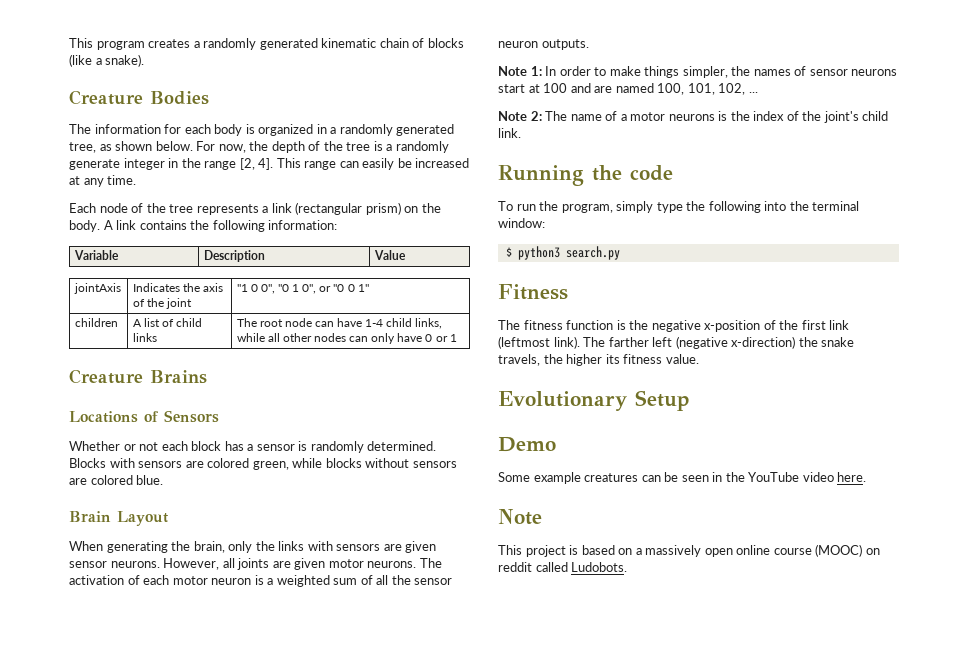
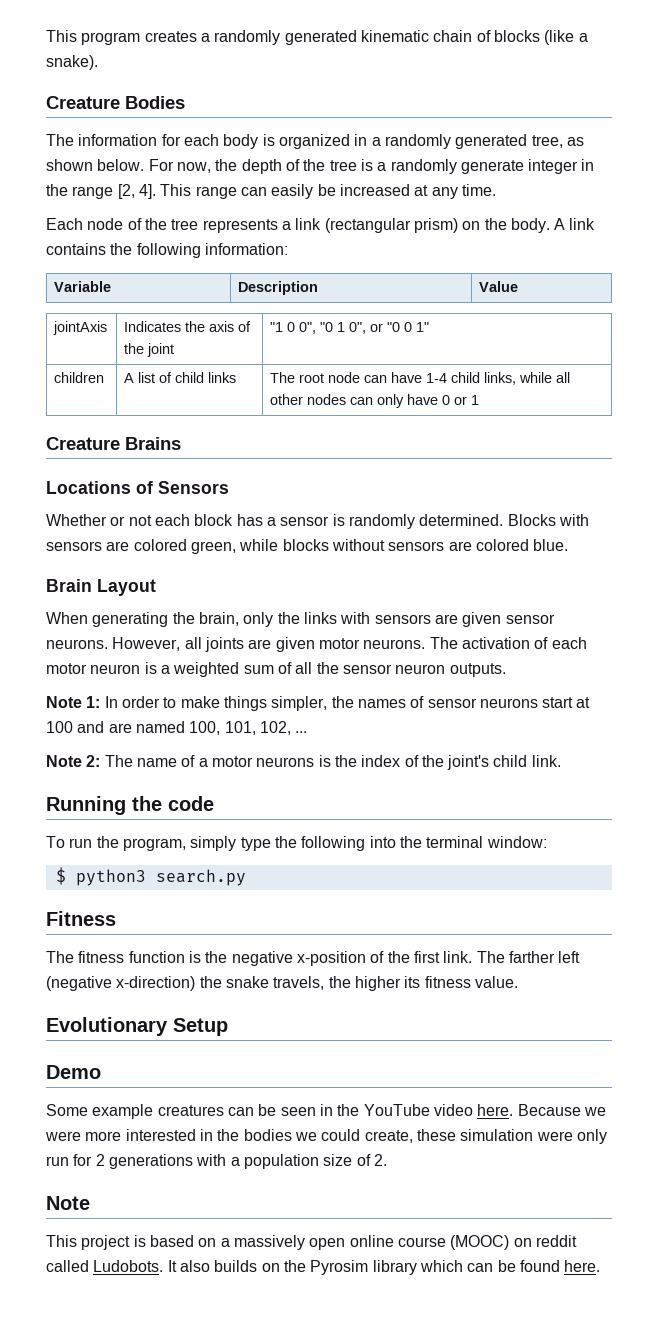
[829,320,850,330] [498,336,580,349] link (leftmost link). -> [443,951,473,963] link.
(867, 477) none -> [517,1104,606,1116] [45,1129,607,1144] [46,1154,387,1169] Because we were more interested in the bodies we could create, these simulation were only run for 2 generations with a population size of 2.
(628, 567) none -> [167,1260,601,1275] It also builds on the Pyrosim library which can be found here.

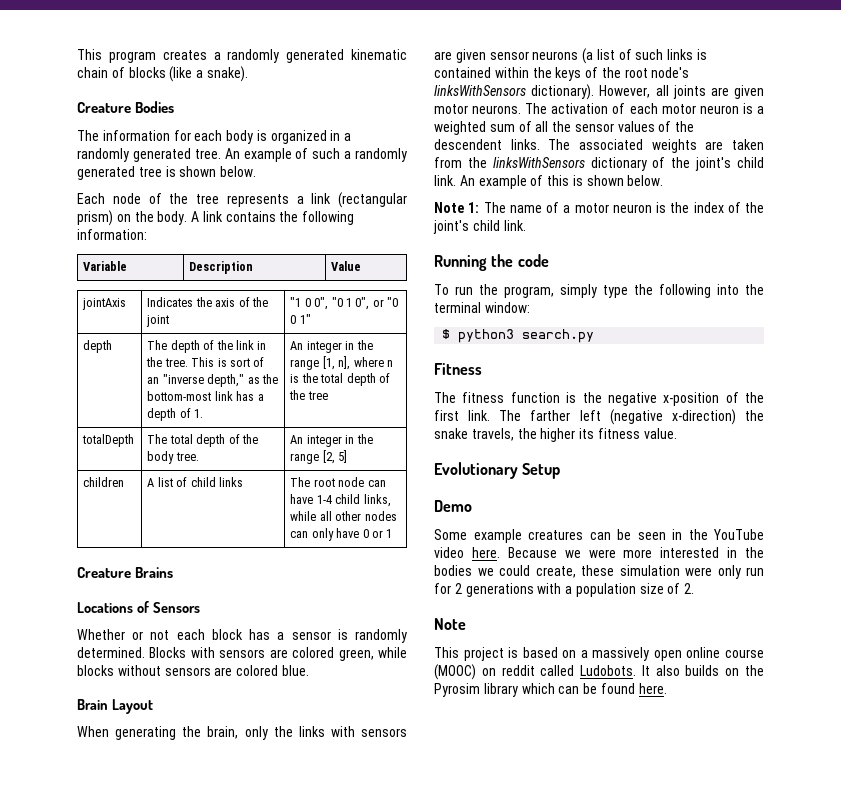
[531,135,584,148] [46,159,595,174] [46,184,496,199] tree, as shown below. For now, the depth of the tree is a randomly generate integer in the range [2, 4]. This range can easily be increased at any time. -> [194,148,407,162] [77,166,257,180] tree. An example of such a randomly generated tree is shown below.
(430, 327) none -> [83,340,113,353] [147,340,267,353] [146,357,265,367] [147,374,278,387] [147,391,264,401] [147,408,204,421] [290,340,373,353] [290,356,393,370] [290,373,390,386] [289,390,328,400] [82,434,135,447] [147,434,258,447] [147,451,199,464] [290,434,373,447] [290,450,348,464] // depth | The depth of the link in the tree. This is sort of an "inverse depth," as the bottom-most link has a depth of 1. | An integer in the range [1, n], where n is the total depth of the tree // totalDepth | The total depth of the body tree. | An integer in the range [2, 5]
[46,639,108,649] neurons. -> [532,48,708,64] [434,67,690,81] [434,84,595,100] neurons (a list of such links is contained within the keys of the root node's linksWithSensors dictionary).
[395,663,506,677] [46,696,591,711] [46,721,308,735] [46,755,101,767] neuron outputs. // Note 1: In order to make things simpler, the names of sensor neurons start at 100 and are named 100, 101, 102, ... // Note 2: -> [617,121,695,132] [434,139,764,153] [434,157,764,171] [434,175,664,189] [434,202,480,213] values of the descendent links. The associated weights are taken from the linksWithSensors dictionary of the joint's child link. An example of this is shown below. // Note 1:
[256,757,315,767] neurons -> [612,204,652,213] neuron

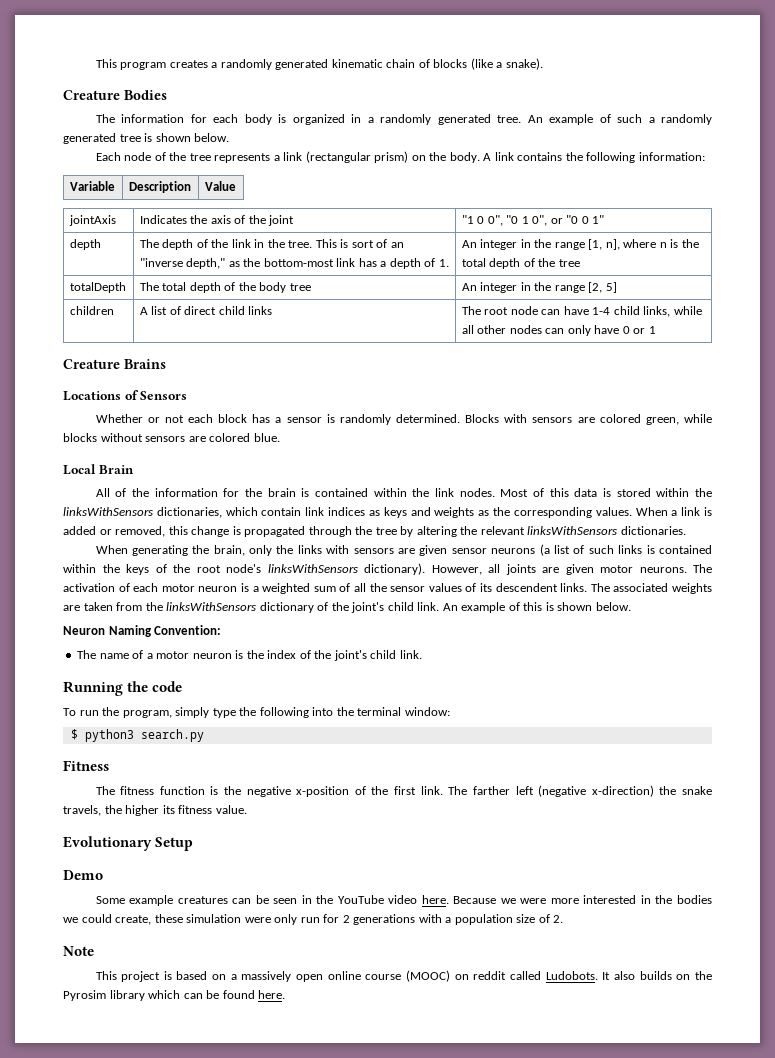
[175,452,199,461] tree. -> [289,283,311,291] tree
(188, 482) none -> [184,306,217,315] direct
(309, 670) none -> [63,464,96,475] Local
[111,699,153,714] Layout -> [95,488,712,497] [63,507,713,518] [63,526,686,537] // All of the information for the brain is contained within the link nodes. Most of this data is stored within the linksWithSensors dictionaries, which contain link indices as keys and weights as the corresponding values. When a link is added or removed, this change is propagated through the tree by altering the relevant linksWithSensors dictionaries.
[675,121,695,132] the -> [480,583,493,592] its
[434,202,480,213] Note 1: -> [63,625,222,637] Neuron Naming Convention: //

